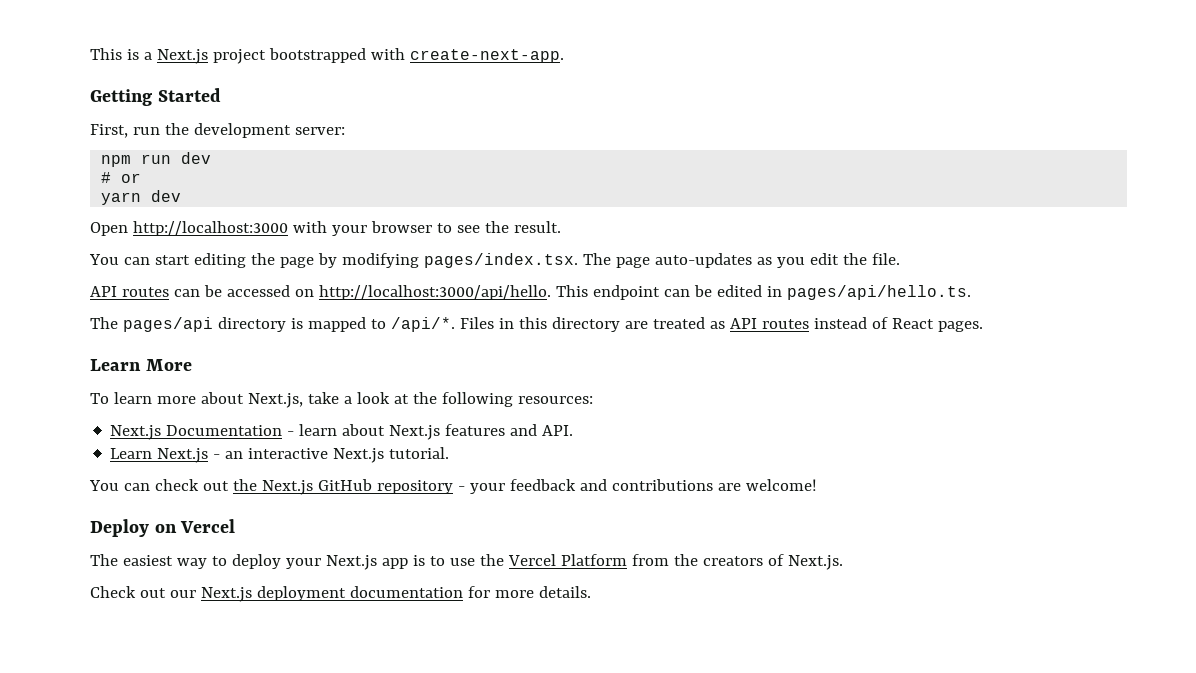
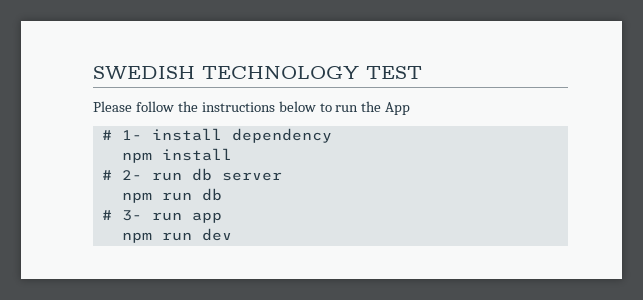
[90,48,564,64] [90,88,221,106] [90,123,345,138] [101,152,212,167] [101,172,142,183] [101,190,182,205] [90,221,561,236] [89,253,900,268] [90,285,971,300] [90,317,983,332] [90,359,192,371] [90,392,593,408] [110,424,574,440] [110,447,450,463] [89,479,817,495] [90,519,236,537] [90,554,843,570] [90,586,591,602] This is a Next.js project bootstrapped with create-next-app. // Getting Started // First, run the development server: // npm run dev // # or // yarn dev // Open http://localhost:3000 with your browser to see the result. // You can start editing the page by modifying pages/index.tsx. The page auto-updates as you edit the file. // API routes can be accessed on http://localhost:3000/api/hello. This endpoint can be edited in pages/api/hello.ts. // The pages/api directory is mapped to /api/*. Files in this directory are treated as API routes instead of React pages. // Learn More // To learn more about Next.js, take a look at the following resources: // Next.js Documentation - learn about Next.js features and API. // Learn Next.js - an interactive Next.js tutorial. // You can check out the Next.js GitHub repository - your feedback and contributions are welcome! // Deploy on Vercel // The easiest way to deploy your Next.js app is to use the Vercel Platform from the creators of Next.js. // Check out our Next.js deployment documentation for more details. -> [93,66,422,79] [93,101,411,115] [101,128,332,143] [121,148,232,163] [101,168,282,181] [121,188,222,203] [101,210,222,223] [121,228,232,243] SWEDISH TECHNOLOGY TEST // Please follow the instructions below to run the App // # 1- install dependency // npm install // # 2- run db server // npm run db // # 3- run app // npm run dev

